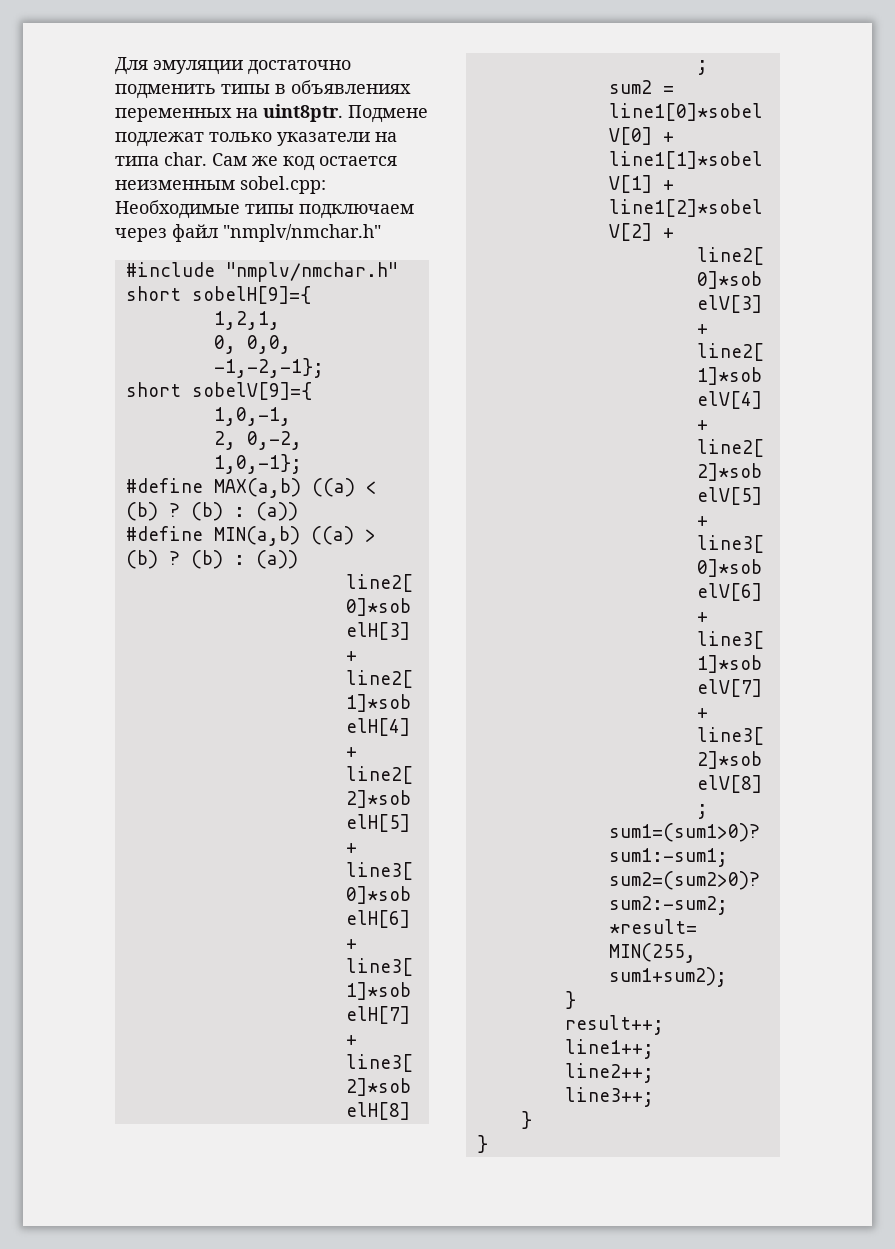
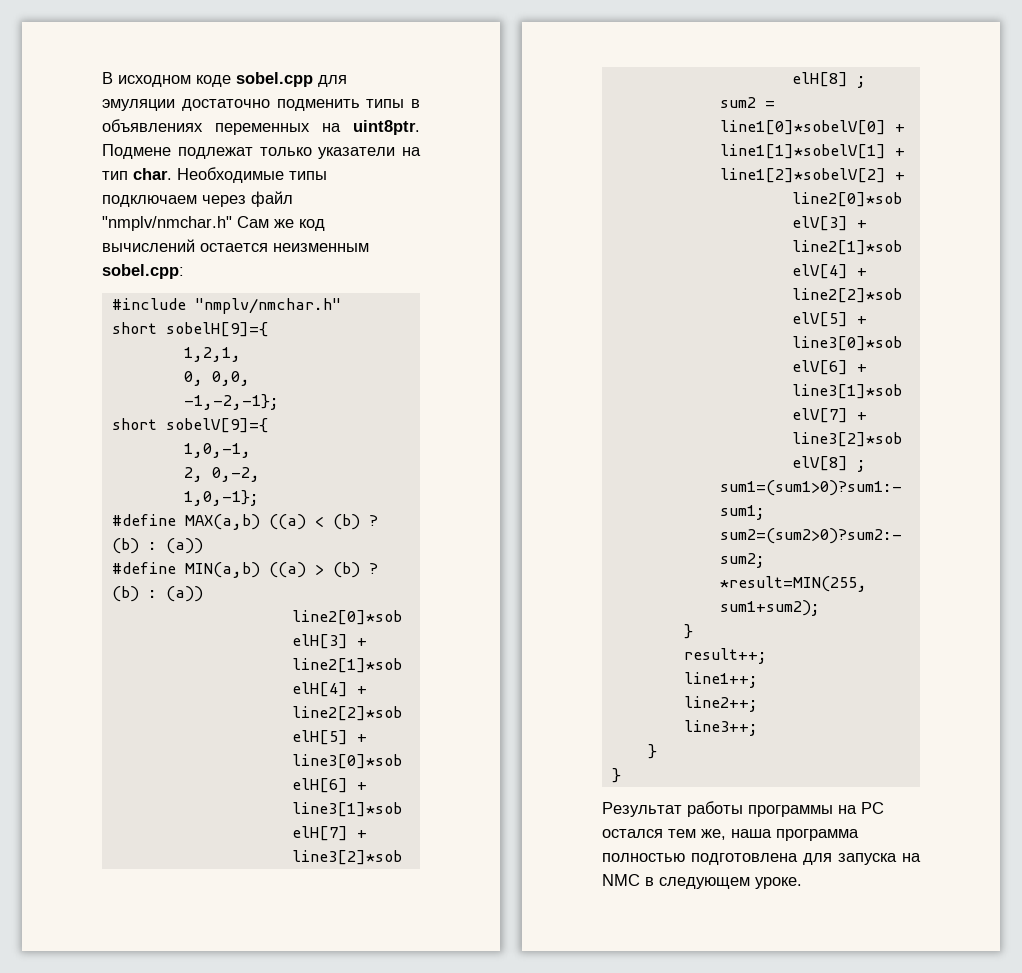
[115,57,148,75] Для -> [102,72,347,87] В исходном коде sobel.cpp для
[115,152,397,171] [115,176,326,194] типа char. Сам же код остается неизменным sobel.cpp: -> [102,168,172,180] тип char.
(381, 233) none -> [237,216,325,231] [102,239,369,252] [102,264,184,279] Сам же код вычислений остается неизменным sobel.cpp:
(488, 1144) none -> [602,801,884,817] [602,829,859,841] [602,853,921,865] [602,874,802,889] // Результат работы программы на PC остался тем же, наша программа полностью подготовлена для запуска на NMC в следующем уроке.

